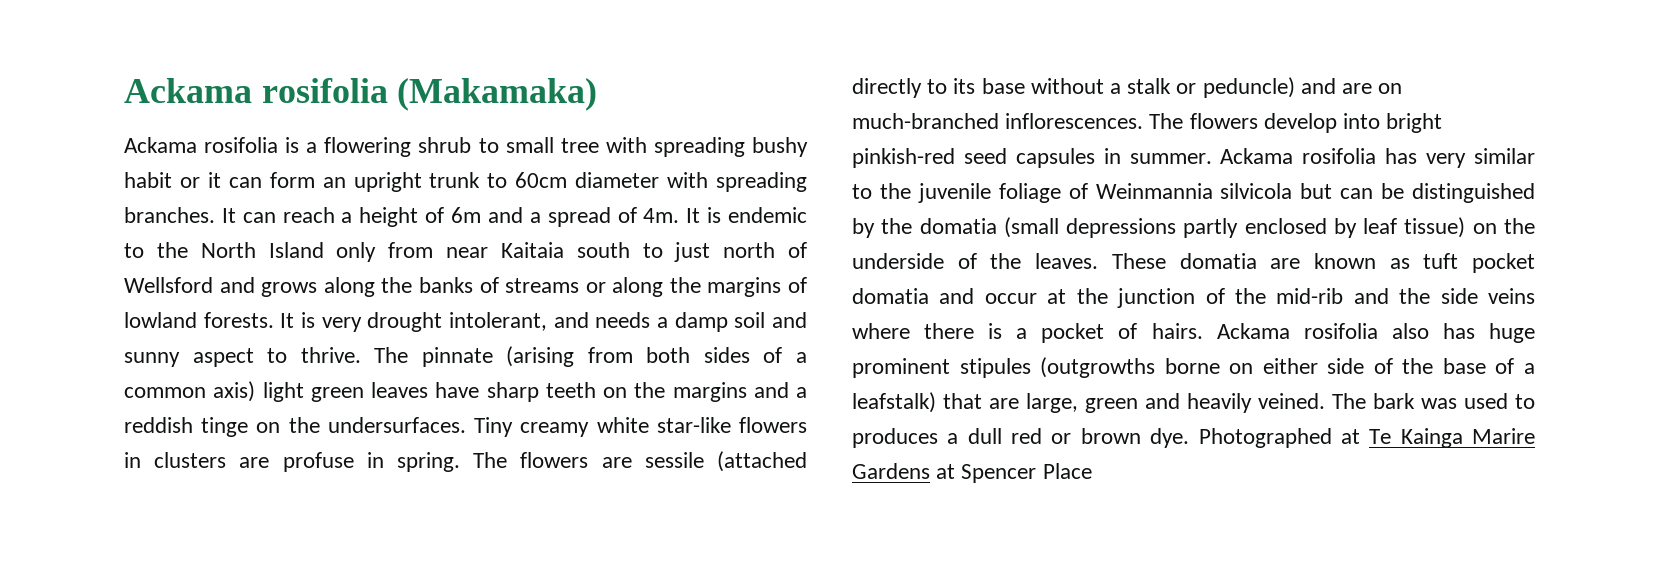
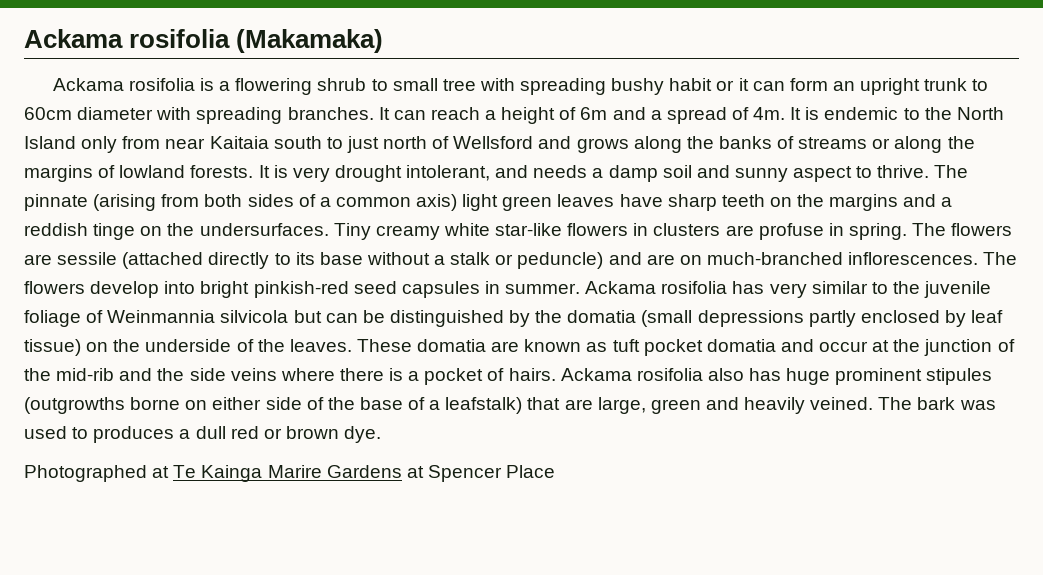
(1190, 438) none -> (382, 434) //

